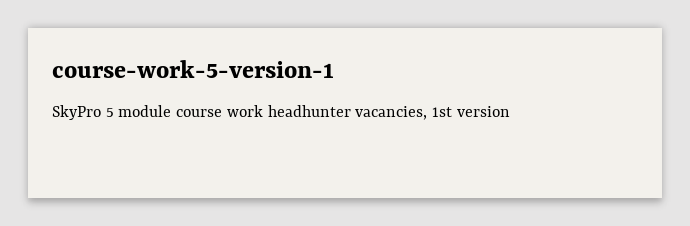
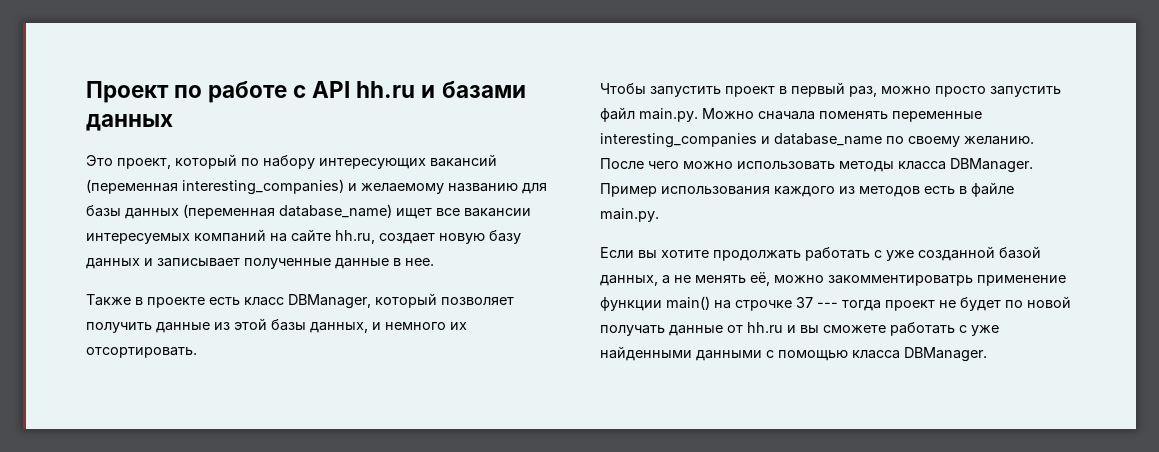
[52,60,334,78] [52,105,510,120] course-work-5-version-1 // SkyPro 5 module course work headhunter vacancies, 1st version -> [86,81,526,103] [86,114,173,131] [86,154,497,169] [86,179,547,195] [86,204,531,219] [86,229,521,244] [86,258,434,269] [86,293,514,309] [86,318,467,333] [86,347,197,358] [600,82,1061,97] [600,107,982,122] [600,133,1034,148] [600,158,1033,173] [600,182,1014,197] [600,208,659,222] [600,246,1041,261] [600,272,1066,286] [600,296,1071,311] [600,322,999,336] [600,346,987,362] Проект по работе с API hh.ru и базами данных // Это проект, который по набору интересующих вакансий (переменная interesting_companies) и желаемому названию для базы данных (переменная database_name) ищет все вакансии интересуемых компаний на сайте hh.ru, создает новую базу данных и записывает полученные данные в нее. // Также в проекте есть класс DBManager, который позволяет получить данные из этой базы данных, и немного их отсортировать. // Чтобы запустить проект в первый раз, можно просто запустить файл main.py. Можно сначала поменять переменные interesting_companies и database_name по своему желанию. После чего можно использовать методы класса DBManager. Пример использования каждого из методов есть в файле main.py. // Если вы хотите продолжать работать с уже созданной базой данных, а не менять её, можно закомментироватрь применение функции main() на строчке 37 --- тогда проект не будет по новой получать данные от hh.ru и вы сможете работать с уже найденными данными с помощью класса DBManager.

